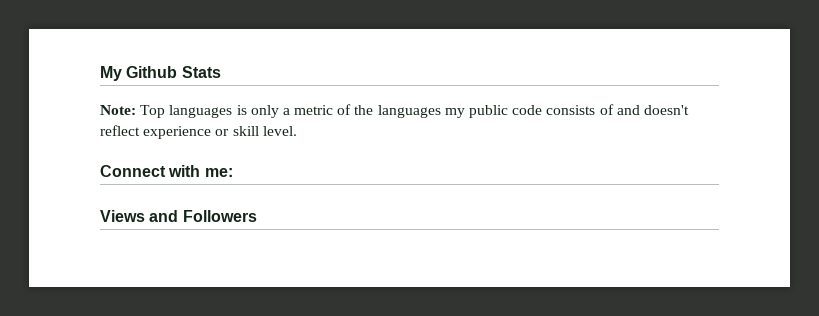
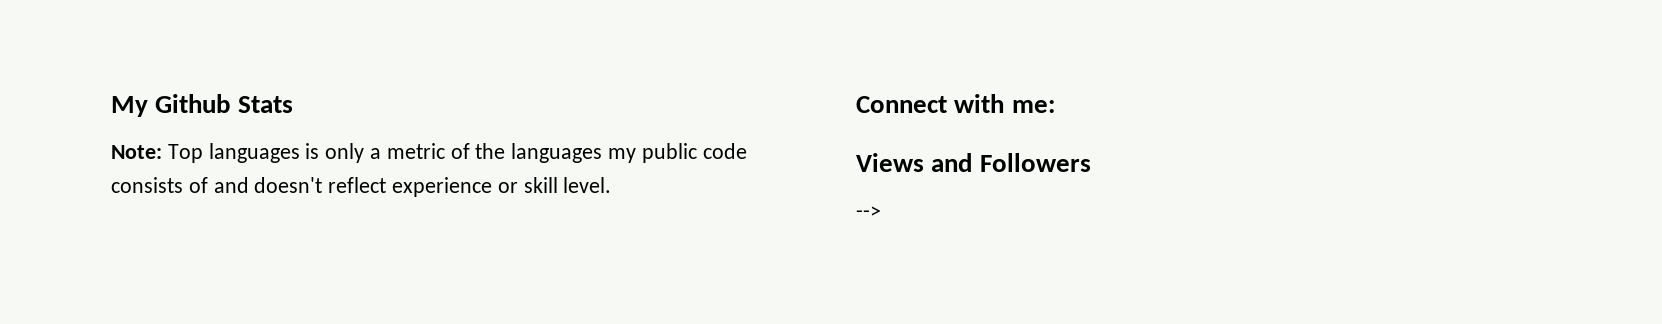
(257, 216) none -> [856,206,881,218] // -->

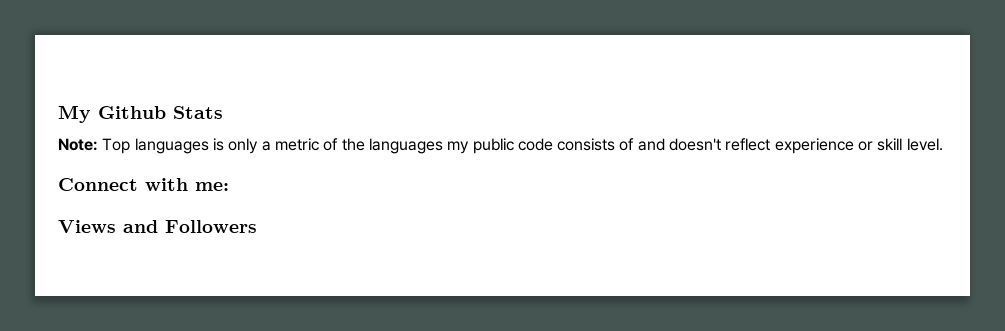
[856,206,881,218] // --> -> (257, 226) none

